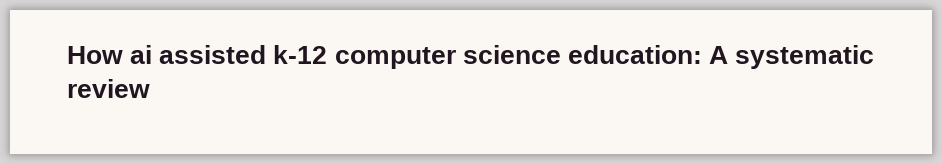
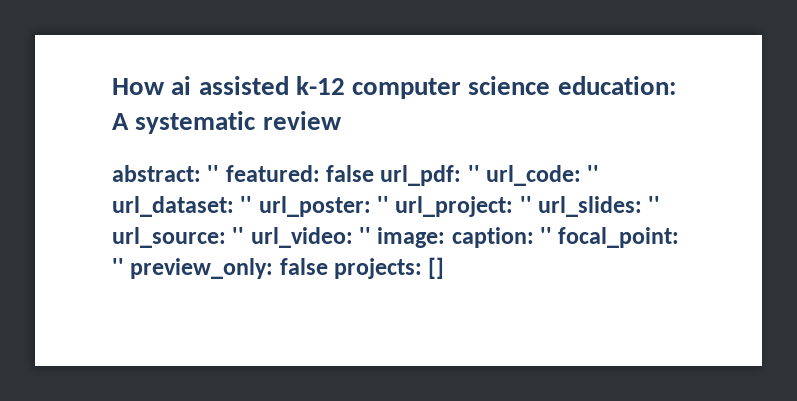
(150, 88) none -> [112,165,600,186] [112,196,661,217] [112,227,680,248] [112,257,445,279] // abstract: '' featured: false url_pdf: '' url_code: '' url_dataset: '' url_poster: '' url_project: '' url_slides: '' url_source: '' url_video: '' image: caption: '' focal_point: '' preview_only: false projects: []

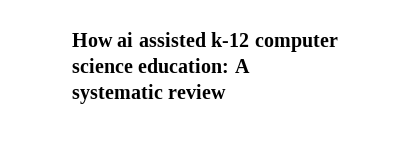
[112,165,600,186] [112,196,661,217] [112,227,680,248] [112,257,445,279] // abstract: '' featured: false url_pdf: '' url_code: '' url_dataset: '' url_poster: '' url_project: '' url_slides: '' url_source: '' url_video: '' image: caption: '' focal_point: '' preview_only: false projects: [] -> (227, 91) none

